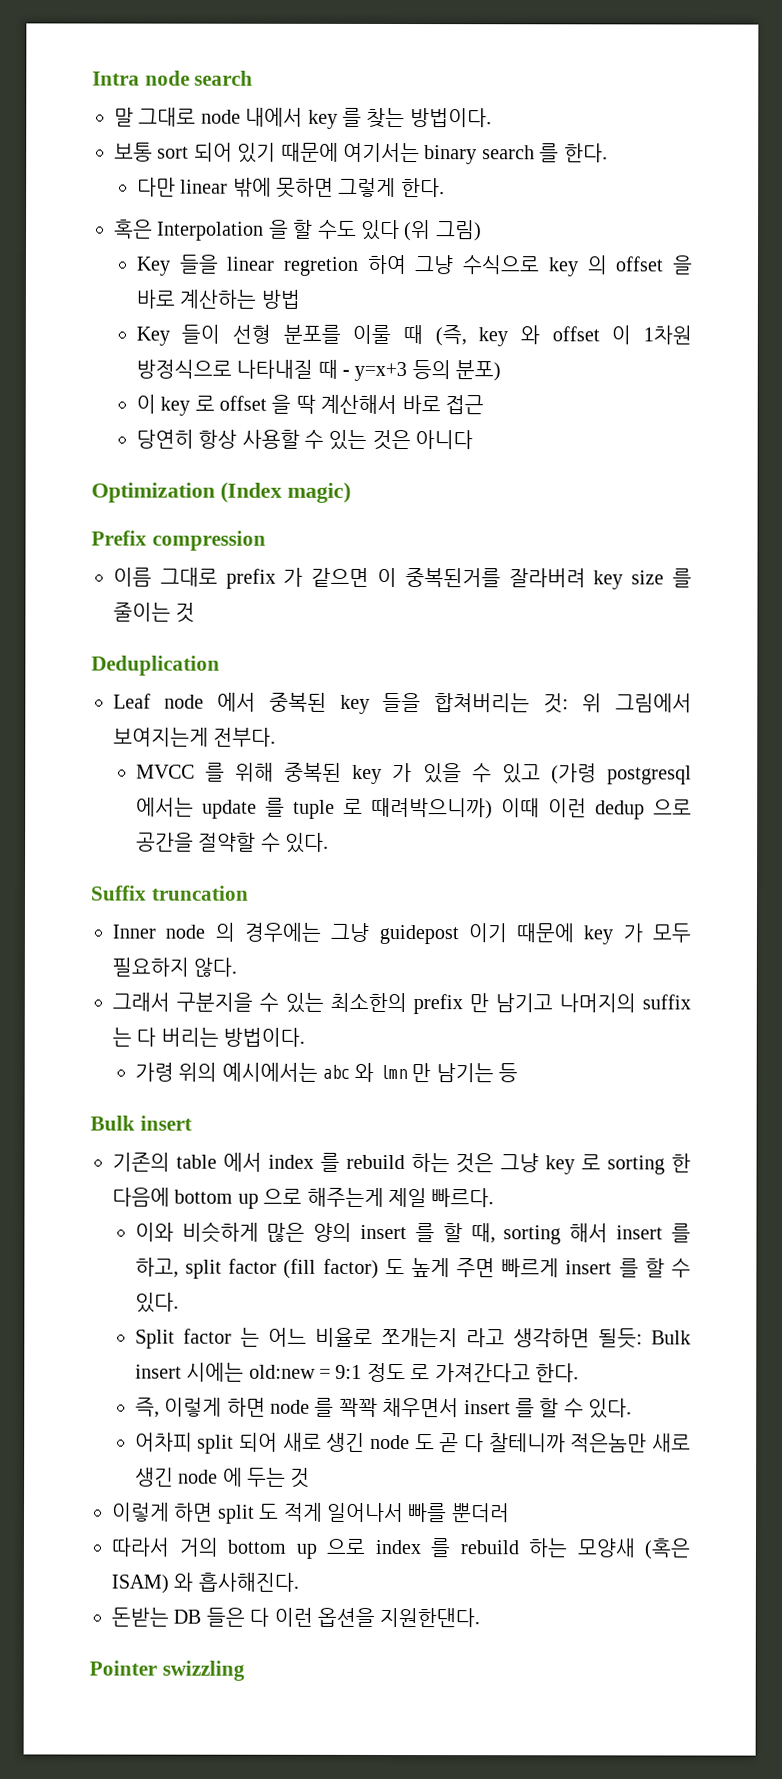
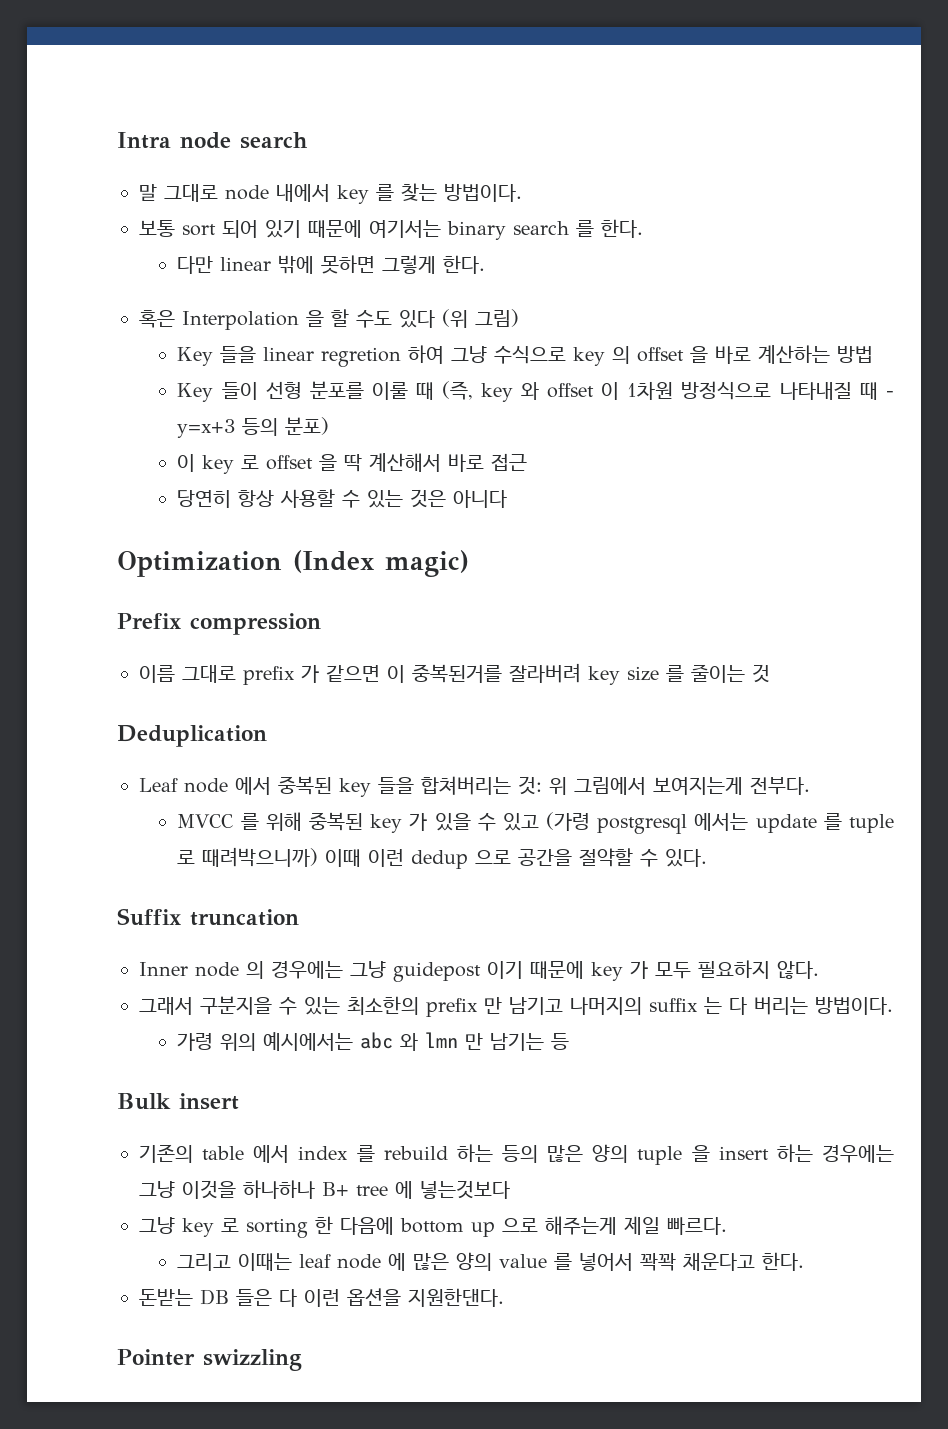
[455,1153,495,1174] 것은 -> [502,1144,894,1165] [139,1180,510,1199] 등의 많은 양의 tuple 을 insert 하는 경우에는 그냥 이것을 하나하나 B+ tree 에 넣는것보다 //
[134,1221,692,1245] [134,1257,692,1279] [134,1292,179,1313] [134,1327,692,1349] [134,1362,580,1383] [134,1397,633,1419] [134,1432,691,1454] [134,1467,311,1488] [112,1502,510,1524] [111,1537,690,1560] [111,1572,299,1594] 이와 비슷하게 많은 양의 insert 를 할 때, sorting 해서 insert 를 하고, split factor (fill factor) 도 높게 주면 빠르게 insert 를 할 수 있다. // Split factor 는 어느 비율로 쪼개는지 라고 생각하면 될듯: Bulk insert 시에는 old:new = 9:1 정도 로 가져간다고 한다. // 즉, 이렇게 하면 node 를 꽉꽉 채우면서 insert 를 할 수 있다. // 어차피 split 되어 새로 생긴 node 도 곧 다 찰테니까 적은놈만 새로 생긴 node 에 두는 것 // 이렇게 하면 split 도 적게 일어나서 빠를 뿐더러 // 따라서 거의 bottom up 으로 index 를 rebuild 하는 모양새 (혹은 ISAM) 와 흡사해진다. -> [177,1252,805,1271] 그리고 이때는 leaf node 에 많은 양의 value 를 넣어서 꽉꽉 채운다고 한다.

